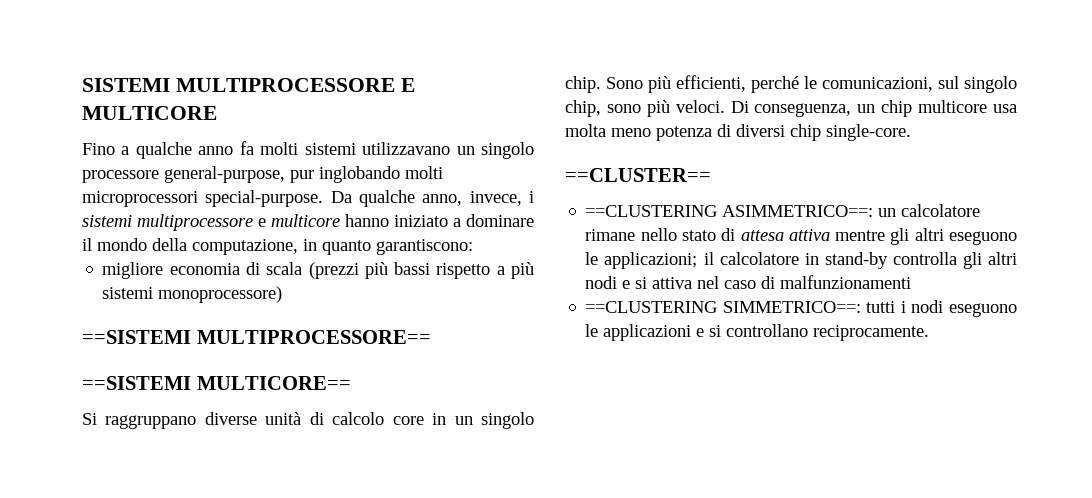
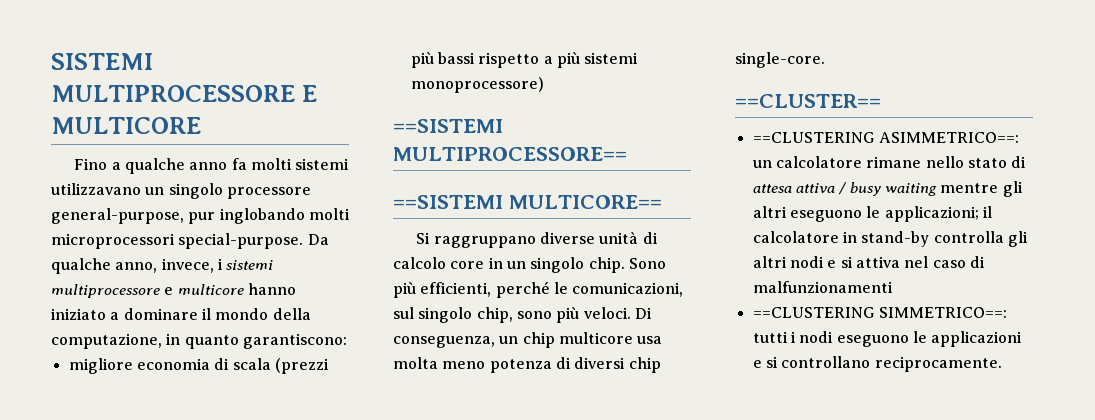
(830, 235) none -> [838,182,937,196] / busy waiting

